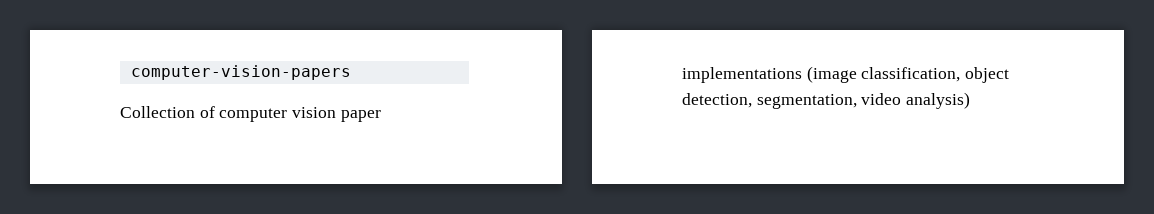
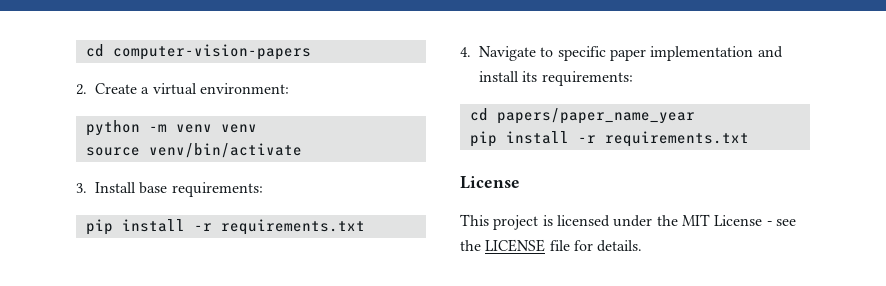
(130, 72) none -> [85,44,104,57] cd
[120,106,381,122] [682,66,1010,83] [682,92,971,109] Collection of computer vision paper implementations (image classification, object detection, segmentation, video analysis) -> [76,83,289,95] [85,120,257,136] [85,143,302,158] [76,182,263,197] [85,219,365,235] [460,46,783,61] [479,71,633,86] [469,108,695,124] [469,131,749,147] [460,176,520,189] [460,214,796,230] [460,239,643,252] 2. Create a virtual environment: // python -m venv venv // source venv/bin/activate // 3. Install base requirements: // pip install -r requirements.txt // 4. Navigate to specific paper implementation and install its requirements: // cd papers/paper_name_year // pip install -r requirements.txt // License // This project is licensed under the MIT License - see the LICENSE file for details.

